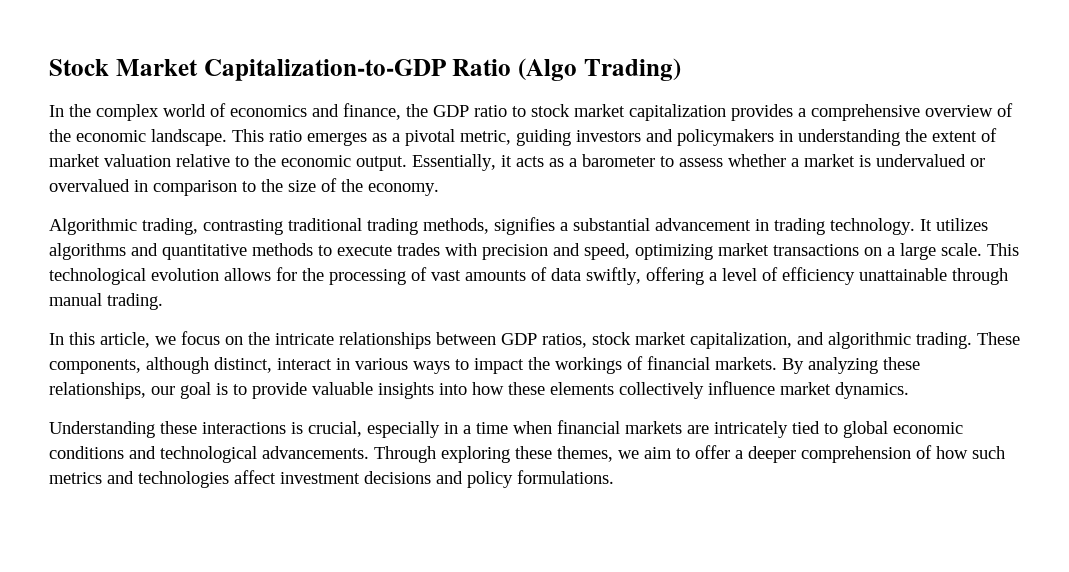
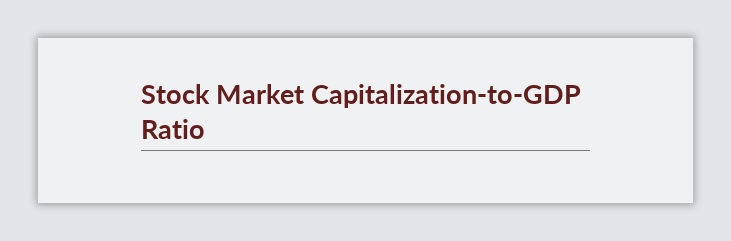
[518,58,681,81] [49,103,1013,121] [49,128,997,146] [49,154,985,171] [49,178,439,196] [49,217,988,235] [49,243,1019,260] [49,267,1008,285] [49,293,163,310] [49,331,1020,349] [49,356,920,374] [49,381,909,399] [49,420,963,438] [49,445,1005,463] [49,470,614,488] (Algo Trading) // In the complex world of economics and finance, the GDP ratio to stock market capitalization provides a comprehensive overview of the economic landscape. This ratio emerges as a pivotal metric, guiding investors and policymakers in understanding the extent of market valuation relative to the economic output. Essentially, it acts as a barometer to assess whether a market is undervalued or overvalued in comparison to the size of the economy. // Algorithmic trading, contrasting traditional trading methods, signifies a substantial advancement in trading technology. It utilizes algorithms and quantitative methods to execute trades with precision and speed, optimizing market transactions on a large scale. This technological evolution allows for the processing of vast amounts of data swiftly, offering a level of efficiency unattainable through manual trading. // In this article, we focus on the intricate relationships between GDP ratios, stock market capitalization, and algorithmic trading. These components, although distinct, interact in various ways to impact the workings of financial markets. By analyzing these relationships, our goal is to provide valuable insights into how these elements collectively influence market dynamics. // Understanding these interactions is crucial, especially in a time when financial markets are intricately tied to global economic conditions and technological advancements. Through exploring these themes, we aim to offer a deeper comprehension of how such metrics and technologies affect investment decisions and policy formulations. -> (205, 129) none

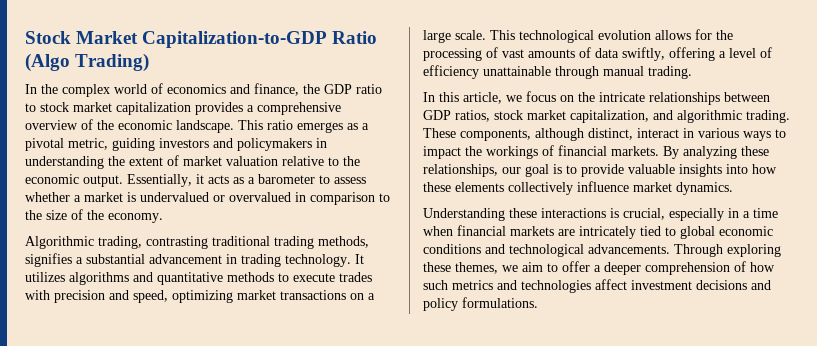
(205, 129) none -> [25,53,150,72] [25,83,382,97] [25,102,341,115] [25,119,369,133] [25,138,327,151] [25,155,360,169] [25,174,366,187] [25,192,390,205] [25,209,163,223] [25,236,369,249] [25,253,364,267] [25,272,372,285] [25,290,375,303] [423,29,733,43] [423,47,772,61] [423,65,692,79] [423,91,770,105] [423,110,790,123] [423,128,786,141] [423,145,769,159] [423,164,777,177] [423,181,733,195] [423,208,778,221] [423,225,773,239] [423,244,781,257] [423,261,775,275] [423,279,771,293] [423,297,538,311] (Algo Trading) // In the complex world of economics and finance, the GDP ratio to stock market capitalization provides a comprehensive overview of the economic landscape. This ratio emerges as a pivotal metric, guiding investors and policymakers in understanding the extent of market valuation relative to the economic output. Essentially, it acts as a barometer to assess whether a market is undervalued or overvalued in comparison to the size of the economy. // Algorithmic trading, contrasting traditional trading methods, signifies a substantial advancement in trading technology. It utilizes algorithms and quantitative methods to execute trades with precision and speed, optimizing market transactions on a large scale. This technological evolution allows for the processing of vast amounts of data swiftly, offering a level of efficiency unattainable through manual trading. // In this article, we focus on the intricate relationships between GDP ratios, stock market capitalization, and algorithmic trading. These components, although distinct, interact in various ways to impact the workings of financial markets. By analyzing these relationships, our goal is to provide valuable insights into how these elements collectively influence market dynamics. // Understanding these interactions is crucial, especially in a time when financial markets are intricately tied to global economic conditions and technological advancements. Through exploring these themes, we aim to offer a deeper comprehension of how such metrics and technologies affect investment decisions and policy formulations.

